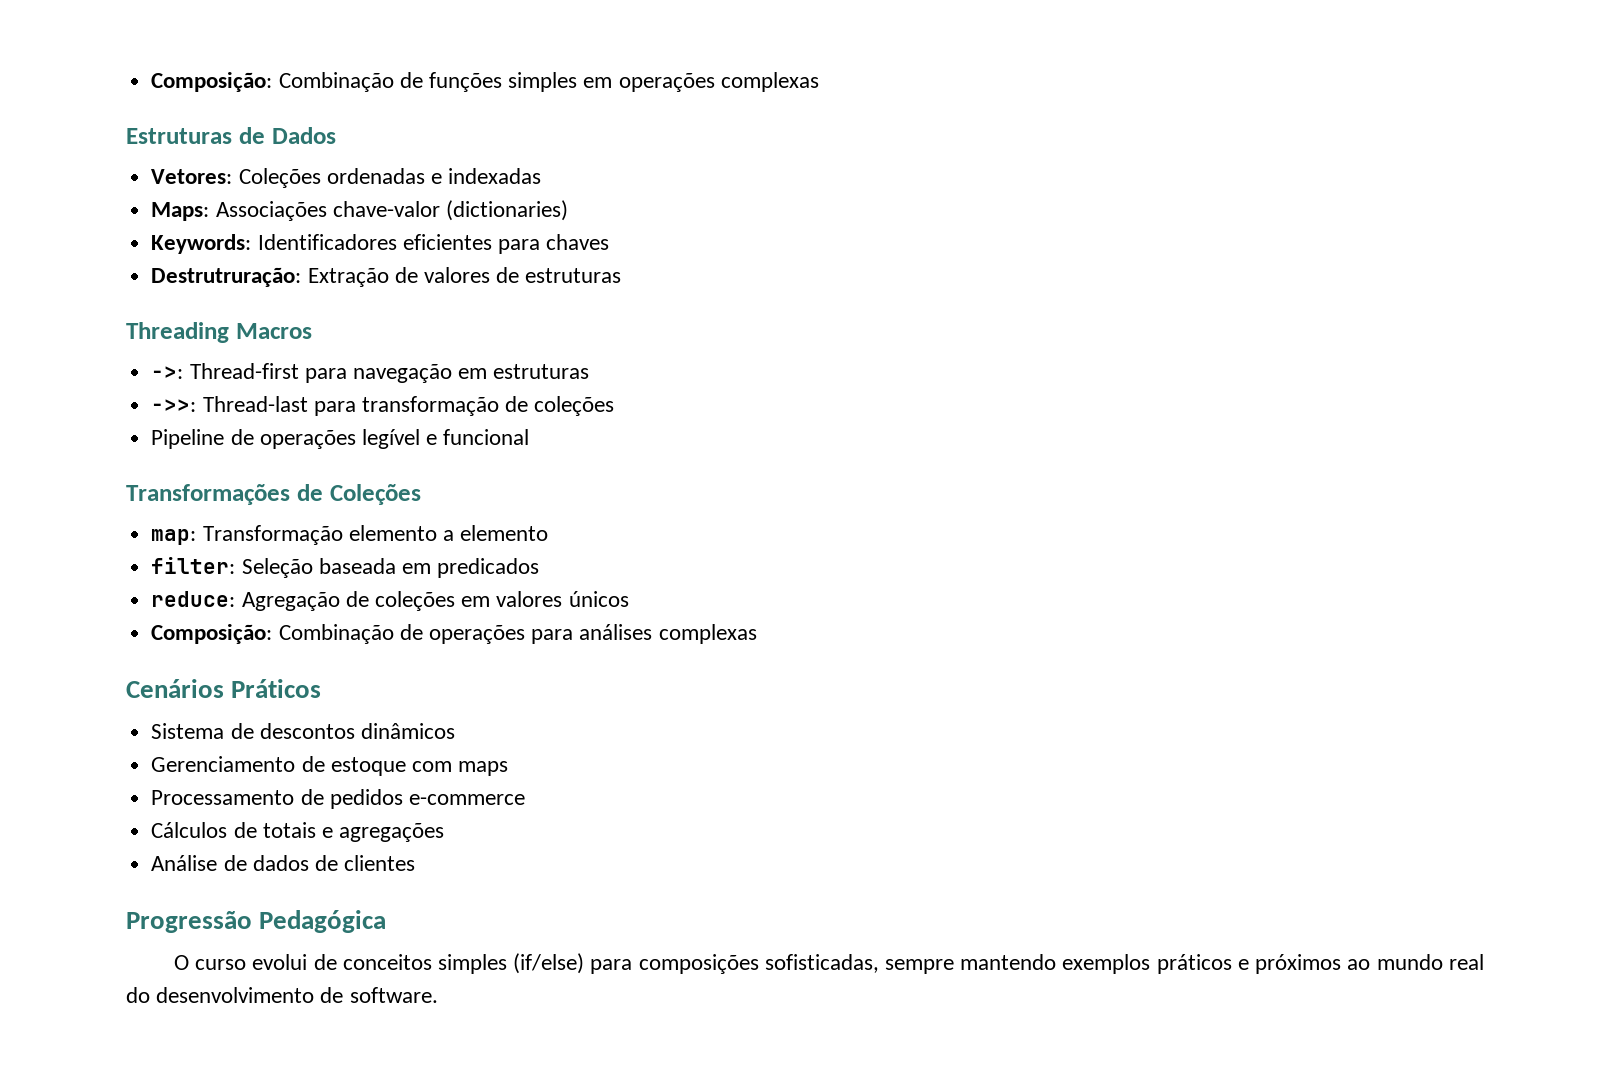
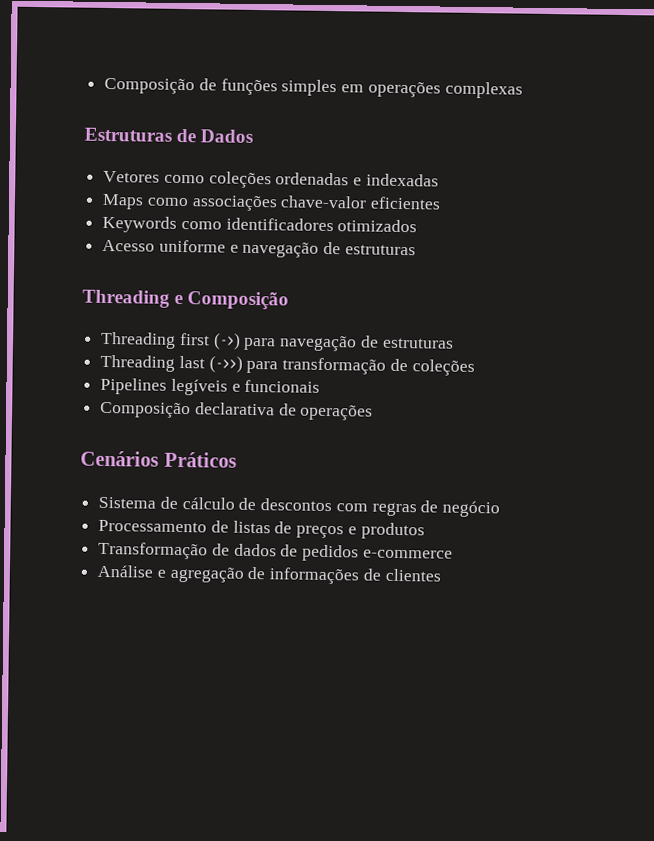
[151,72,394,92] Composição: Combinação -> [104,77,196,95] Composição
[151,168,321,188] Vetores: Coleções -> [103,170,272,189] Vetores como coleções
[151,200,568,221] [151,234,610,254] [151,267,622,287] [126,322,312,343] [151,363,299,379] Maps: Associações chave-valor (dictionaries) // Keywords: Identificadores eficientes para chaves // Destrutruração: Extração de valores de estruturas // Threading Macros // ->: Thread-first -> [102,193,442,212] [102,215,418,233] [102,239,416,258] [82,289,290,310] [100,331,241,350] Maps como associações chave-valor eficientes // Keywords como identificadores otimizados // Acesso uniforme e navegação de estruturas // Threading e Composição // Threading first (->)
[458,364,590,379] [151,396,308,412] em estruturas // ->>: Thread-last -> [359,335,454,349] [100,354,243,373] de estruturas // Threading last (->>)
[151,429,530,449] [126,484,421,505] [151,525,549,545] [151,557,540,578] [151,591,629,611] [151,624,757,644] [126,679,322,698] [151,723,455,739] [151,756,509,776] [151,789,525,809] [151,822,445,842] [151,855,416,871] [126,910,387,933] [173,953,1484,974] [126,987,438,1003] Pipeline de operações legível e funcional // Transformações de Coleções // map: Transformação elemento a elemento // filter: Seleção baseada em predicados // reduce: Agregação de coleções em valores únicos // Composição: Combinação de operações para análises complexas // Cenários Práticos // Sistema de descontos dinâmicos // Gerenciamento de estoque com maps // Processamento de pedidos e-commerce // Cálculos de totais e agregações // Análise de dados de clientes // Progressão Pedagógica // O curso evolui de conceitos simples (if/else) para composições sofisticadas, sempre mantendo exemplos práticos e próximos ao mundo real do desenvolvimento de software. -> [100,377,321,396] [100,401,374,421] [80,450,237,468] [98,496,501,518] [98,519,425,540] [98,541,453,562] [97,564,441,585] Pipelines legíveis e funcionais // Composição declarativa de operações // Cenários Práticos // Sistema de cálculo de descontos com regras de negócio // Processamento de listas de preços e produtos // Transformação de dados de pedidos e-commerce // Análise e agregação de informações de clientes

